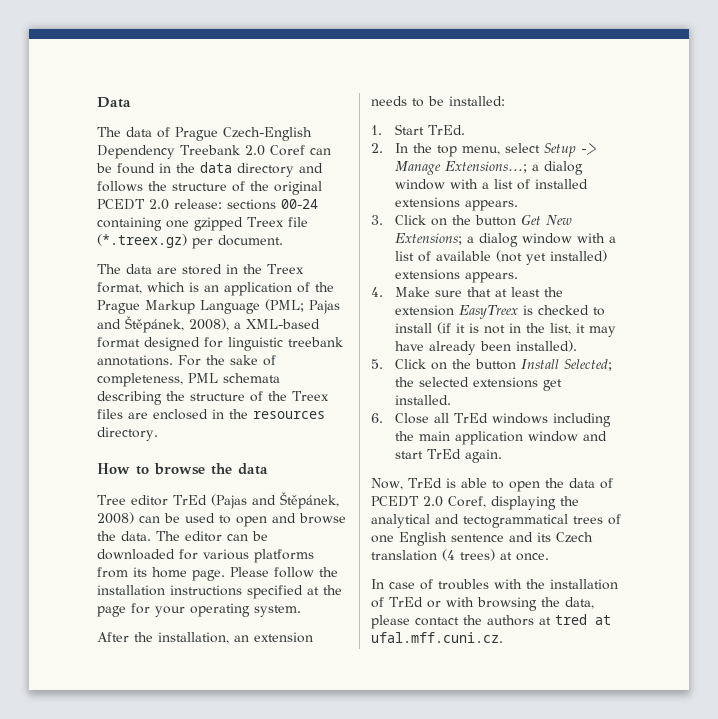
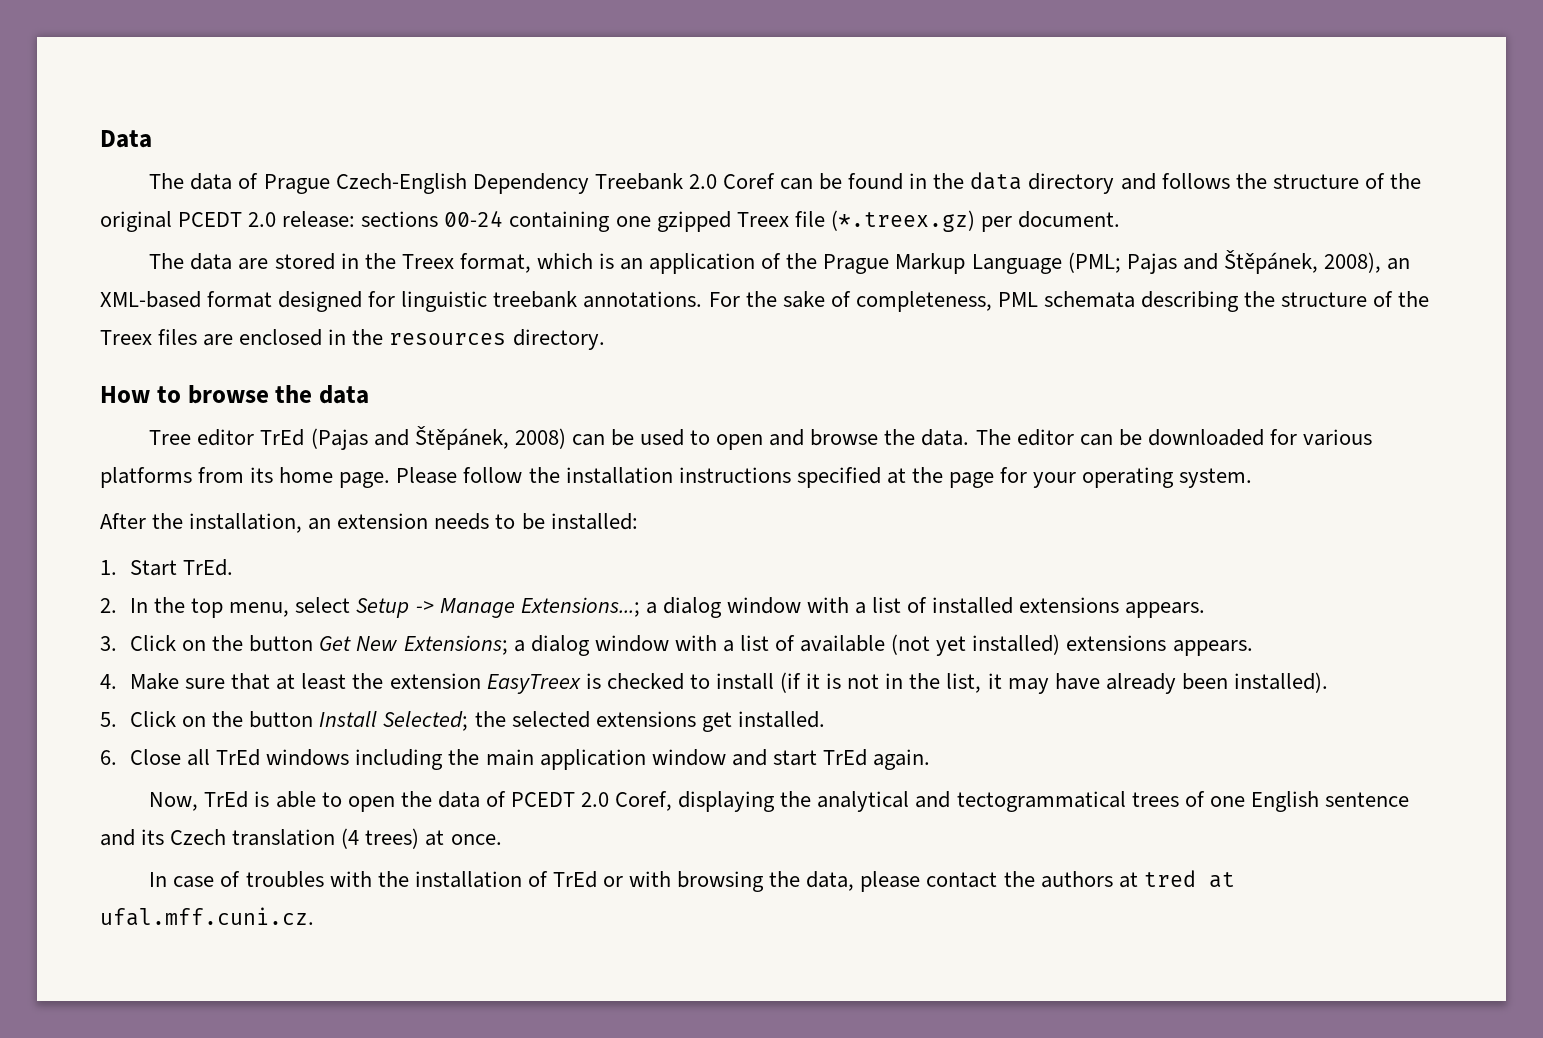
[234,322,241,329] a -> [1386,258,1410,270] an

